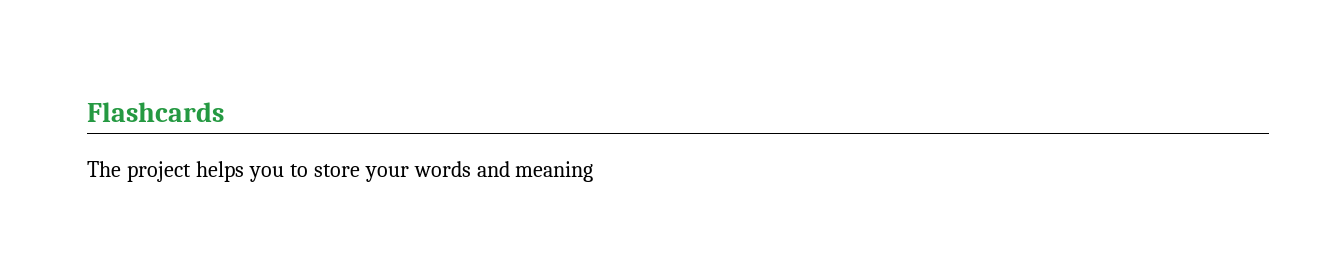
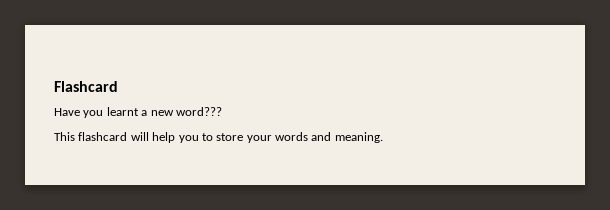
[87,102,224,122] [87,161,244,182] Flashcards // The project helps -> [54,81,118,92] [54,107,222,118] [54,132,176,143] Flashcard // Have you learnt a new word??? // This flashcard will help
[515,161,594,182] meaning -> [334,132,383,143] meaning.

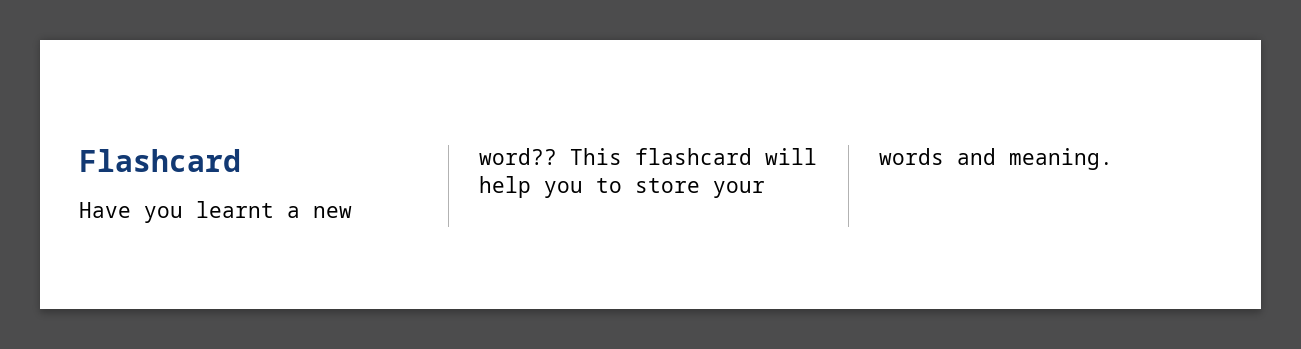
[175,107,222,116] word??? // -> [479,148,557,165] word??

